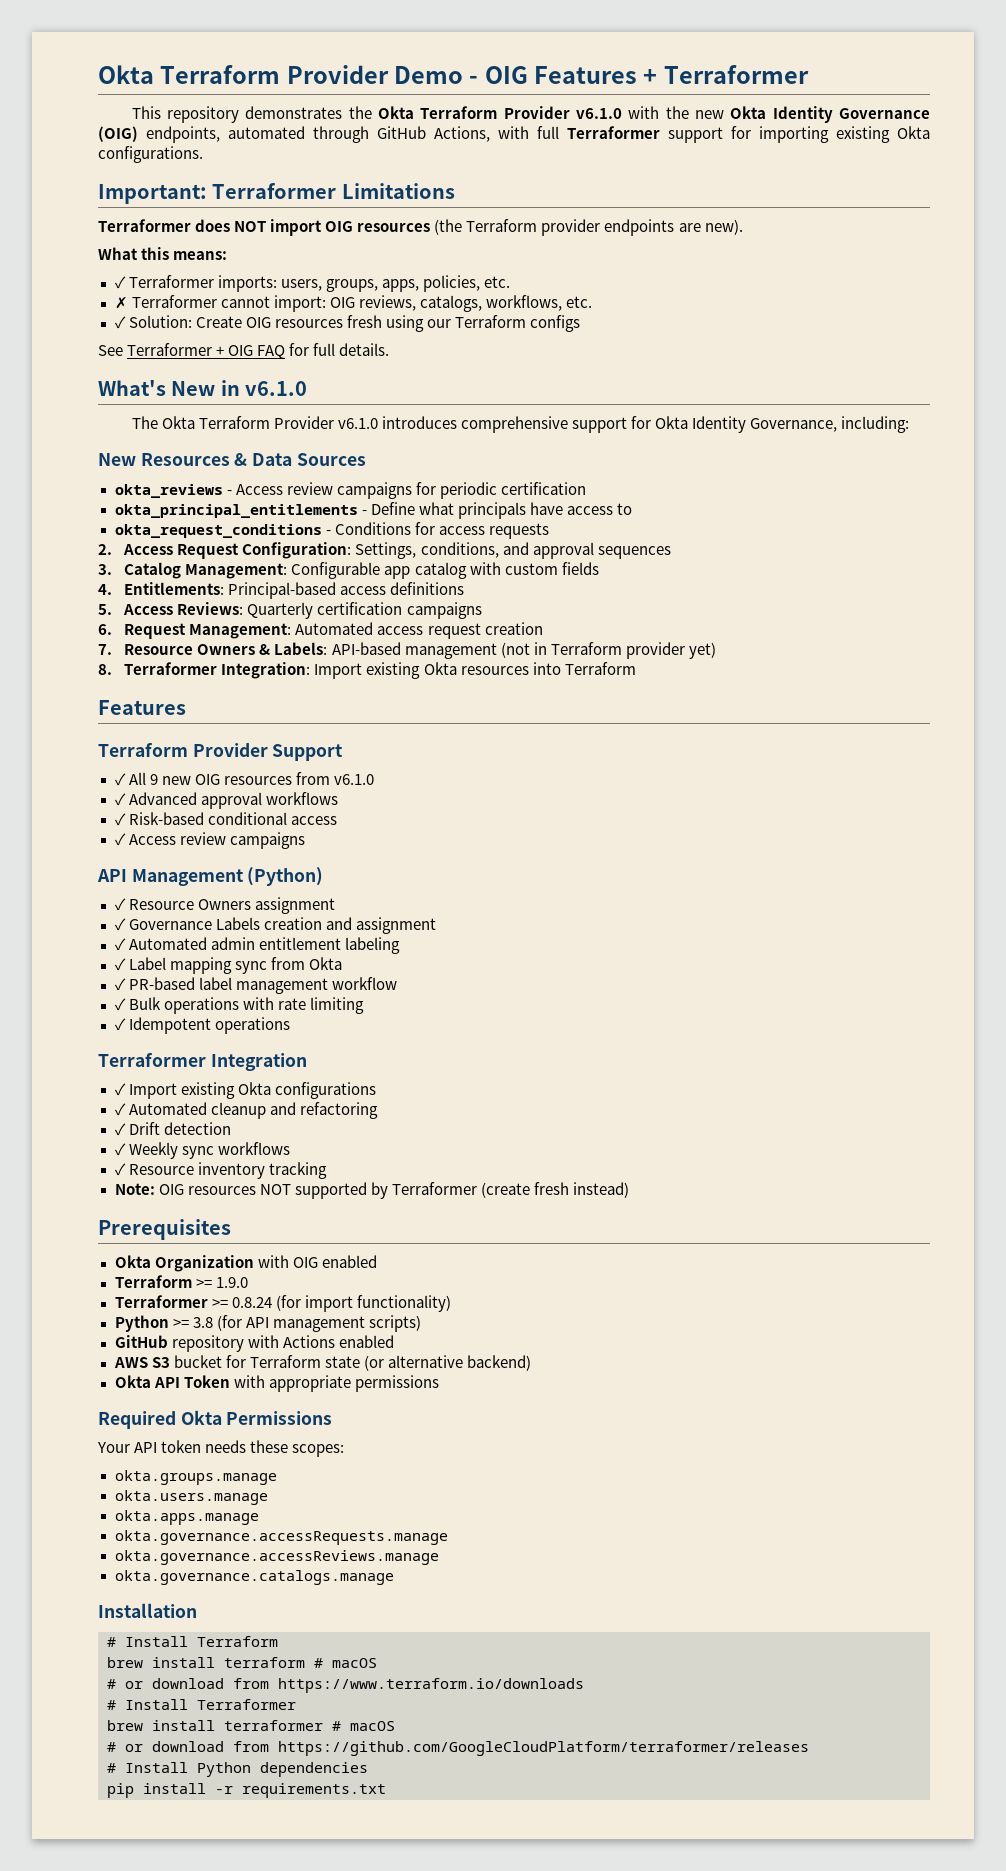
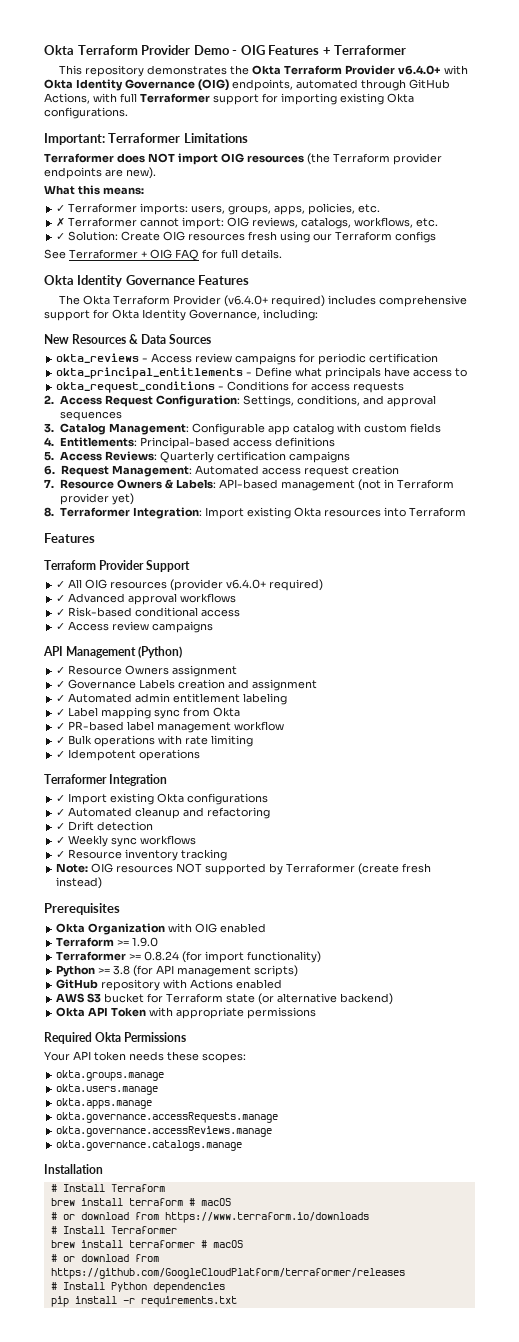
[575,106,724,119] v6.1.0 with the new -> [398,65,469,75] v6.4.0+ with
[98,380,308,396] What's New in v6.1.0 -> [44,275,250,287] Okta Identity Governance Features
[337,416,457,429] v6.1.0 introduces -> [224,295,377,307] (v6.4.0+ required) includes
[149,772,374,785] 9 new OIG resources from v6.1.0 -> [85,579,324,591] OIG resources (provider v6.4.0+ required)

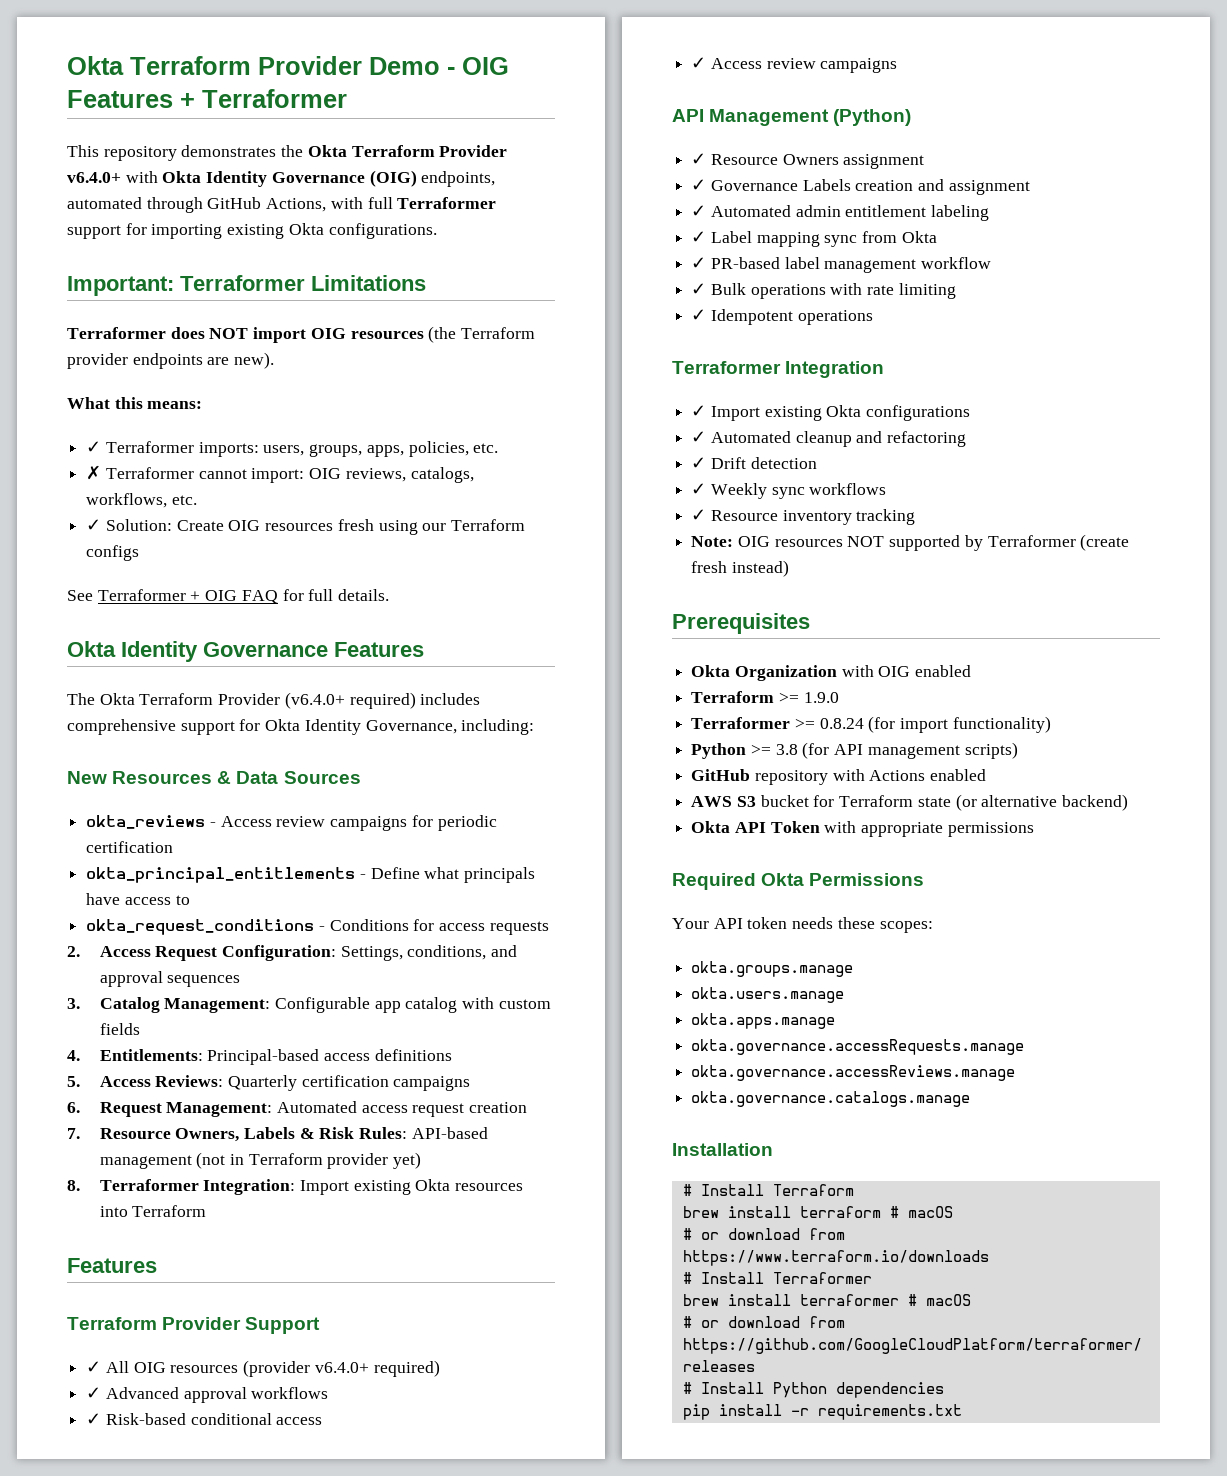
[116,479,216,489] Owners & Labels: -> [175,1127,408,1142] Owners, Labels & Risk Rules:

